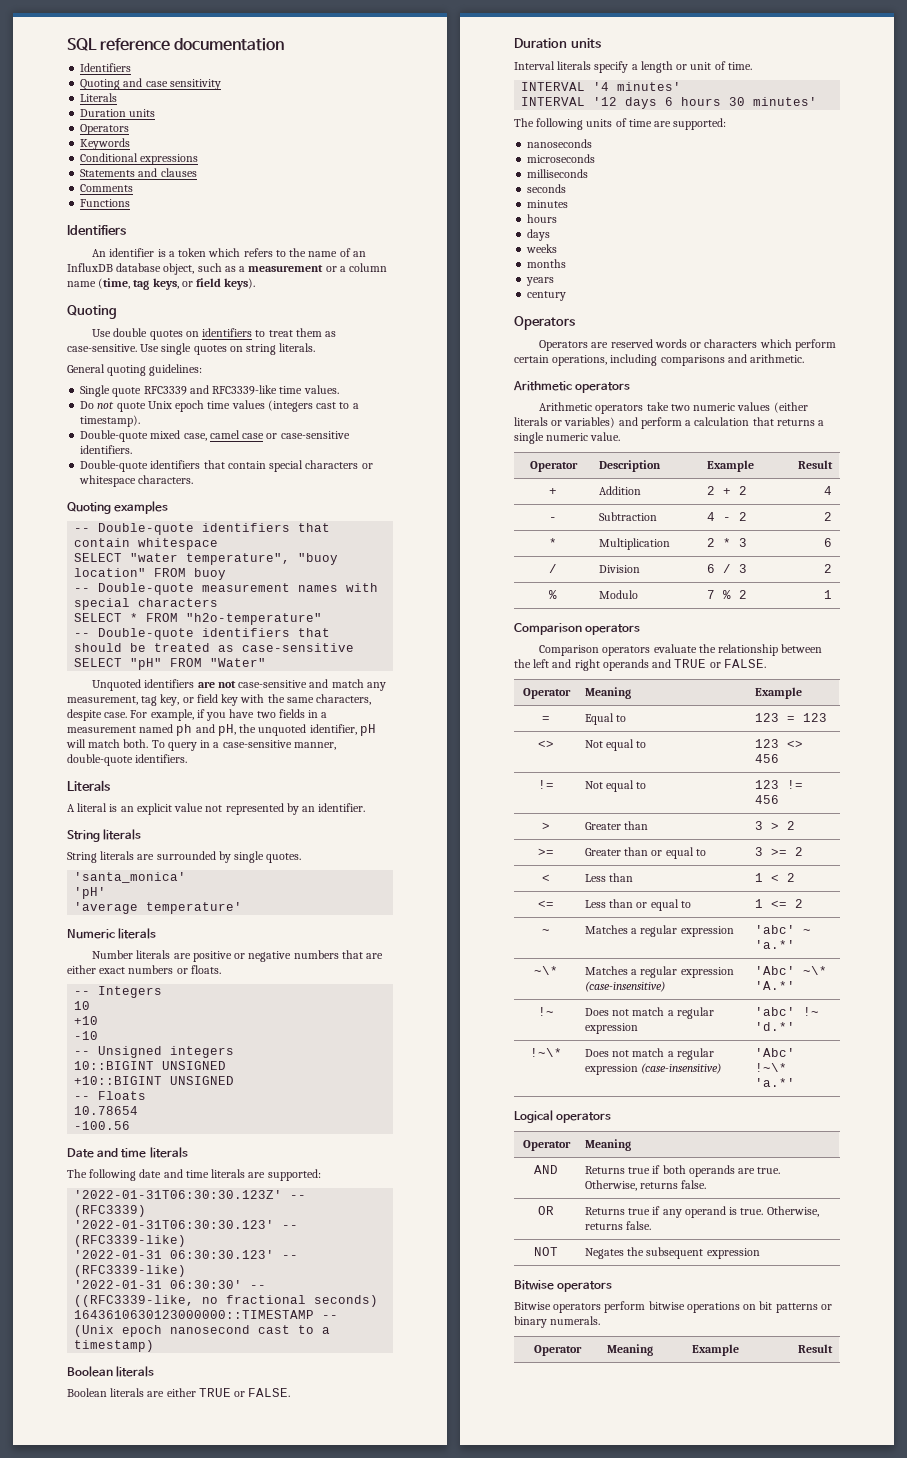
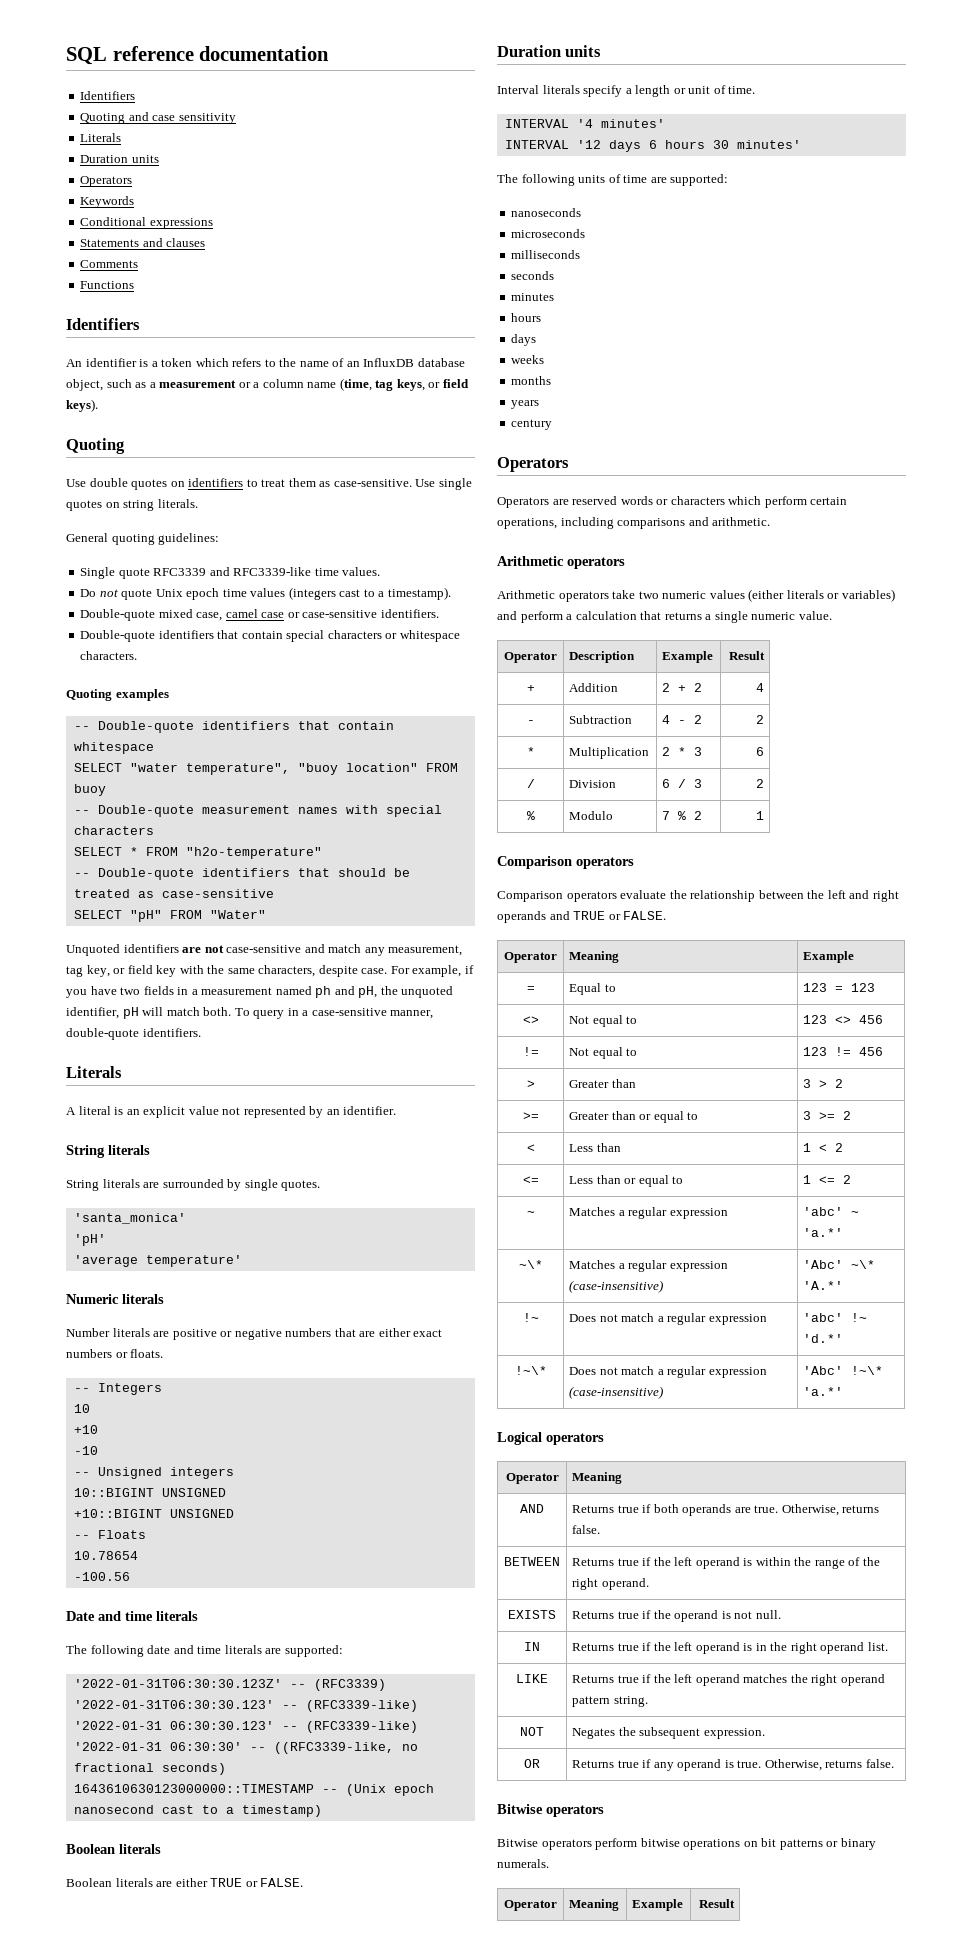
(707, 1184) none -> [504,1557,560,1566] [572,1557,880,1569] [572,1578,649,1590] [508,1610,556,1619] [572,1610,781,1622] [524,1642,540,1651] [572,1642,888,1654] [516,1674,548,1683] [572,1674,885,1686] [572,1696,648,1707] [520,1727,544,1736] [572,1727,765,1739] // BETWEEN | Returns true if the left operand is within the range of the right operand. // EXISTS | Returns true if the operand is not null. // IN | Returns true if the left operand is in the right operand list. // LIKE | Returns true if the left operand matches the right operand pattern string. // NOT | Negates the subsequent expression.
[534,1247,558,1256] [584,1247,760,1259] // NOT | Negates the subsequent expression -> (894, 1763) none

